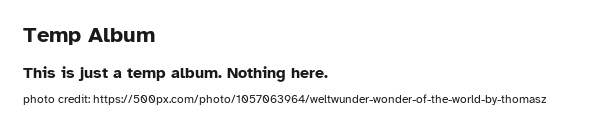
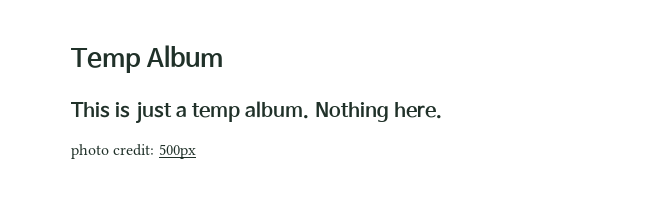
[93,94,548,105] https://500px.com/photo/1057063964/weltwunder-wonder-of-the-world-by-thomasz -> [158,144,196,159] 500px

